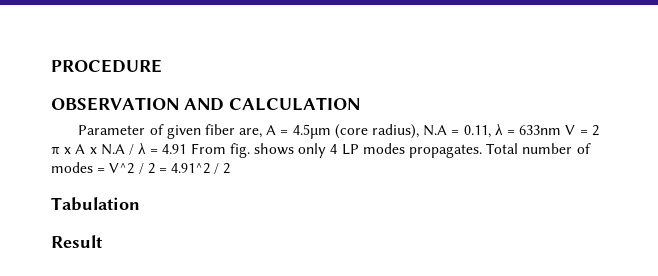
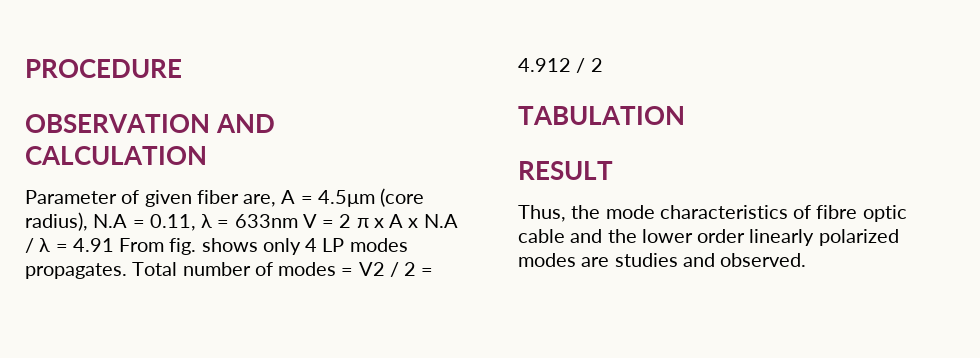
[109,163,135,174] V^2 -> [358,262,385,276] V2
[171,163,211,174] 4.91^2 -> [518,58,571,72] 4.912
[51,197,140,211] [51,235,103,248] Tabulation // Result -> [518,106,685,125] [518,161,613,180] [518,205,907,222] [518,229,899,246] [518,253,807,267] TABULATION // RESULT // Thus, the mode characteristics of fibre optic cable and the lower order linearly polarized modes are studies and observed.

